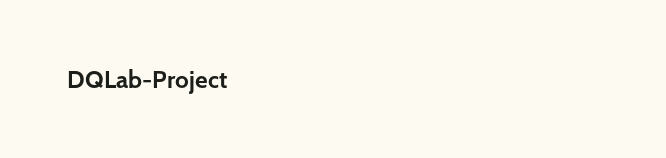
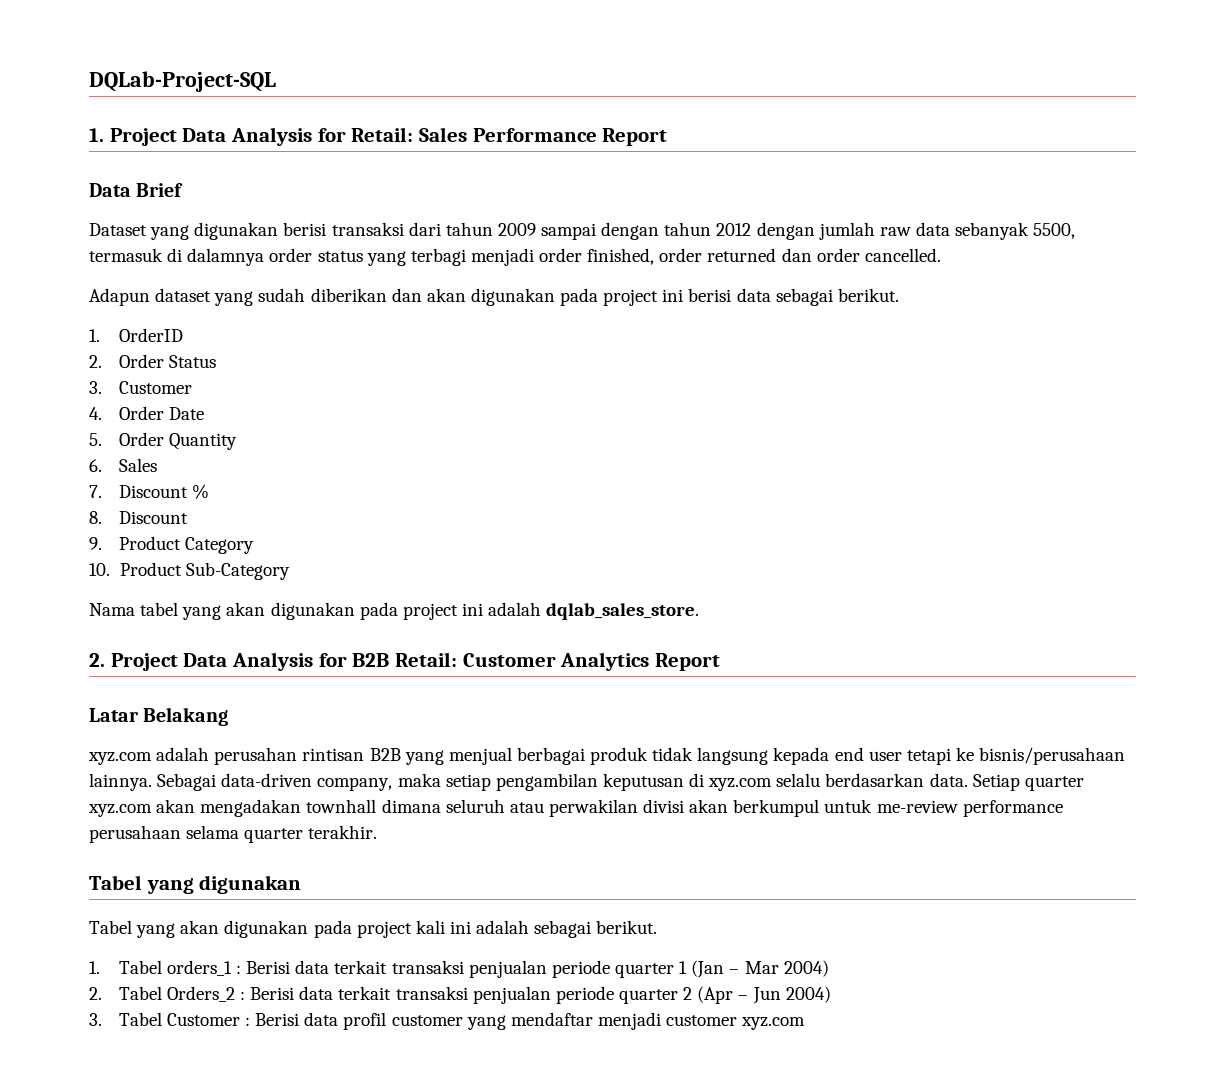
[67,69,227,94] DQLab-Project -> [89,71,276,92] [89,127,668,146] [89,183,184,197] [89,222,1076,240] [89,248,941,266] [89,288,899,306] [89,328,183,342] [89,354,216,368] [89,381,192,394] [89,406,204,420] [89,432,237,450] [89,458,157,472] [89,484,209,499] [89,511,188,524] [89,536,254,554] [89,562,290,580] [89,602,700,620] [89,652,721,671] [89,707,229,726] [88,747,1126,765] [89,773,1084,791] [88,799,1063,817] [89,825,378,843] [89,875,302,894] [89,920,658,938] [89,960,829,978] [89,986,831,1004] [89,1012,806,1030] DQLab-Project-SQL // 1. Project Data Analysis for Retail: Sales Performance Report // Data Brief // Dataset yang digunakan berisi transaksi dari tahun 2009 sampai dengan tahun 2012 dengan jumlah raw data sebanyak 5500, termasuk di dalamnya order status yang terbagi menjadi order finished, order returned dan order cancelled. // Adapun dataset yang sudah diberikan dan akan digunakan pada project ini berisi data sebagai berikut. // 1. OrderID // 2. Order Status // 3. Customer // 4. Order Date // 5. Order Quantity // 6. Sales // 7. Discount % // 8. Discount // 9. Product Category // 10. Product Sub-Category // Nama tabel yang akan digunakan pada project ini adalah dqlab_sales_store. // 2. Project Data Analysis for B2B Retail: Customer Analytics Report // Latar Belakang // xyz.com adalah perusahan rintisan B2B yang menjual berbagai produk tidak langsung kepada end user tetapi ke bisnis/perusahaan lainnya. Sebagai data-driven company, maka setiap pengambilan keputusan di xyz.com selalu berdasarkan data. Setiap quarter xyz.com akan mengadakan townhall dimana seluruh atau perwakilan divisi akan berkumpul untuk me-review performance perusahaan selama quarter terakhir. // Tabel yang digunakan // Tabel yang akan digunakan pada project kali ini adalah sebagai berikut. // 1. Tabel orders_1 : Berisi data terkait transaksi penjualan periode quarter 1 (Jan – Mar 2004) // 2. Tabel Orders_2 : Berisi data terkait transaksi penjualan periode quarter 2 (Apr – Jun 2004) // 3. Tabel Customer : Berisi data profil customer yang mendaftar menjadi customer xyz.com

